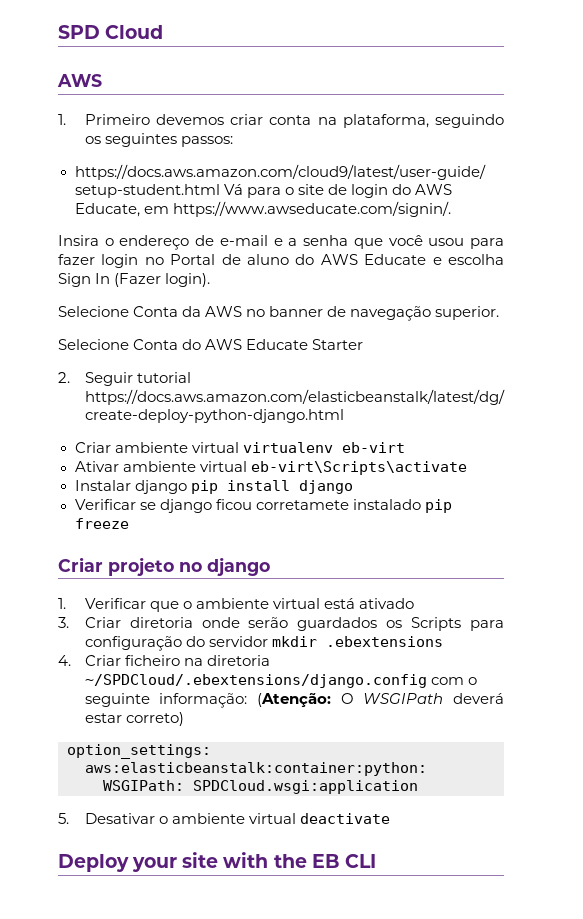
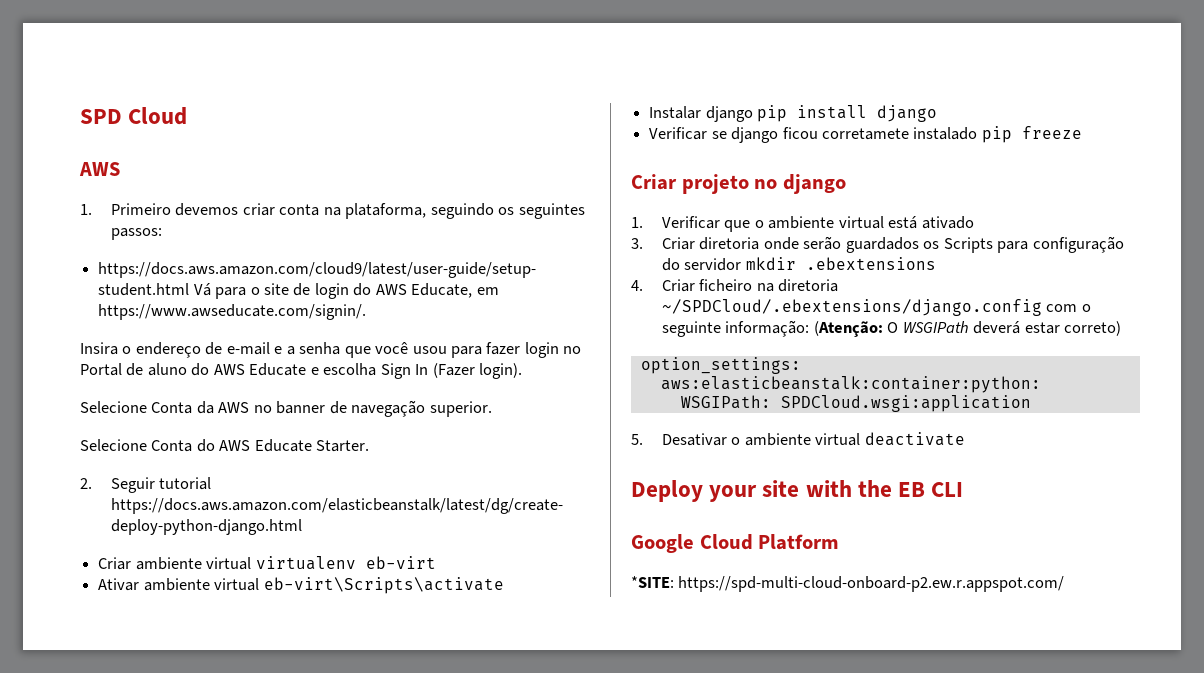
[312,339,364,350] Starter -> [316,440,370,452] Starter.
(376, 861) none -> [631,534,840,553] [631,576,1065,592] // Google Cloud Platform // *SITE: https://spd-multi-cloud-onboard-p2.ew.r.appspot.com/

